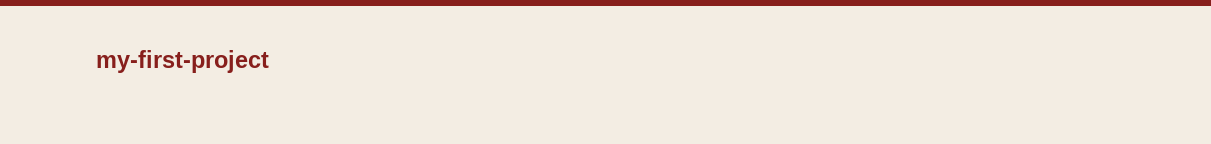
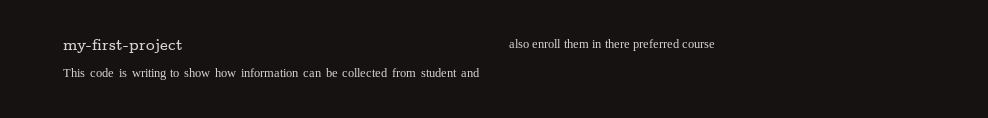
(269, 61) none -> [63,68,481,80] [509,39,716,51] // This code is writing to show how information can be collected from student and also enroll them in there preferred course

